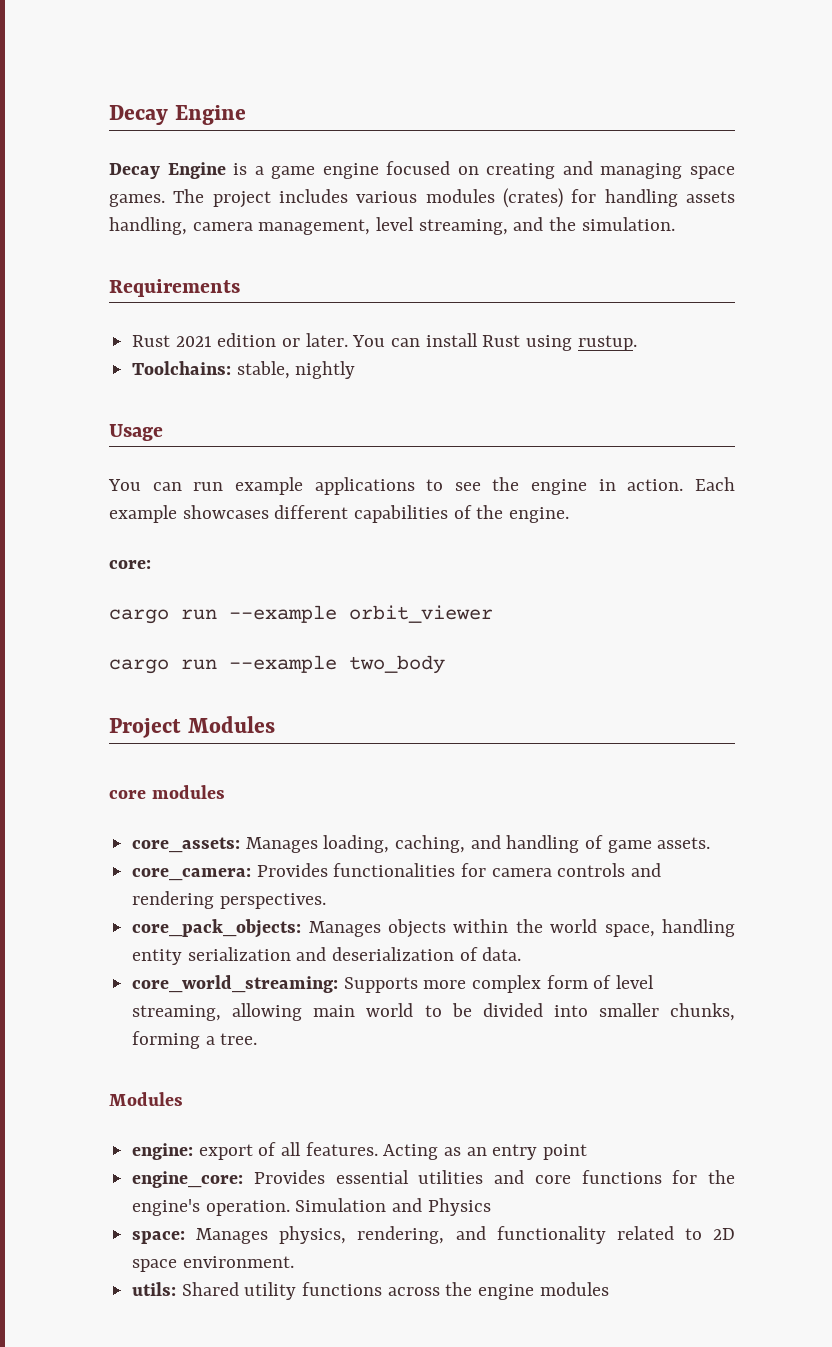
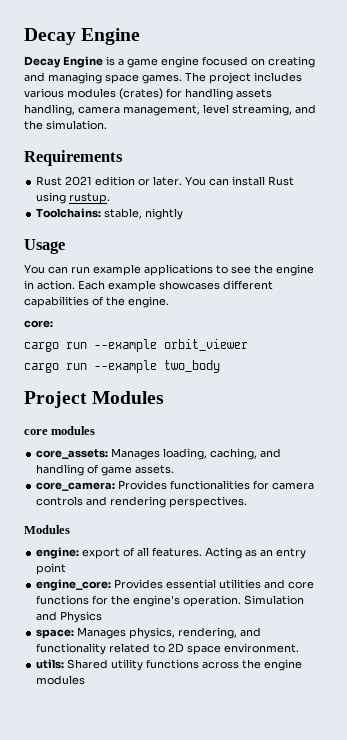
[132,919,735,938] [132,947,522,965] [132,975,655,993] [132,1003,736,1021] [132,1031,258,1049] // core_pack_objects: Manages objects within the world space, handling entity serialization and deserialization of data. // core_world_streaming: Supports more complex form of level streaming, allowing main world to be divided into smaller chunks, forming a tree. -> (248, 502) none

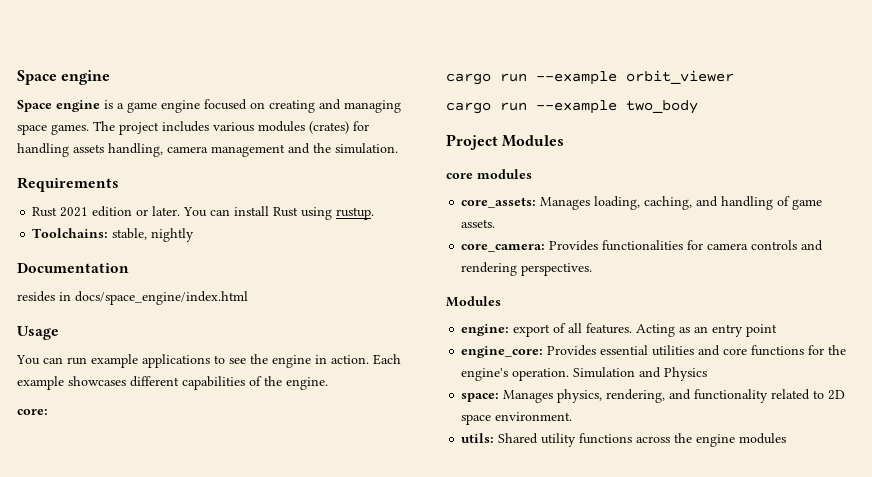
[24,28,141,45] [24,56,103,68] Decay Engine // Decay Engine -> [17,70,111,85] [17,100,100,112] Space engine // Space engine
[123,104,292,116] management, level streaming, -> [211,144,285,157] management
(184, 214) none -> [17,263,129,273] [17,291,248,305] // Documentation // resides in docs/space_engine/index.html

